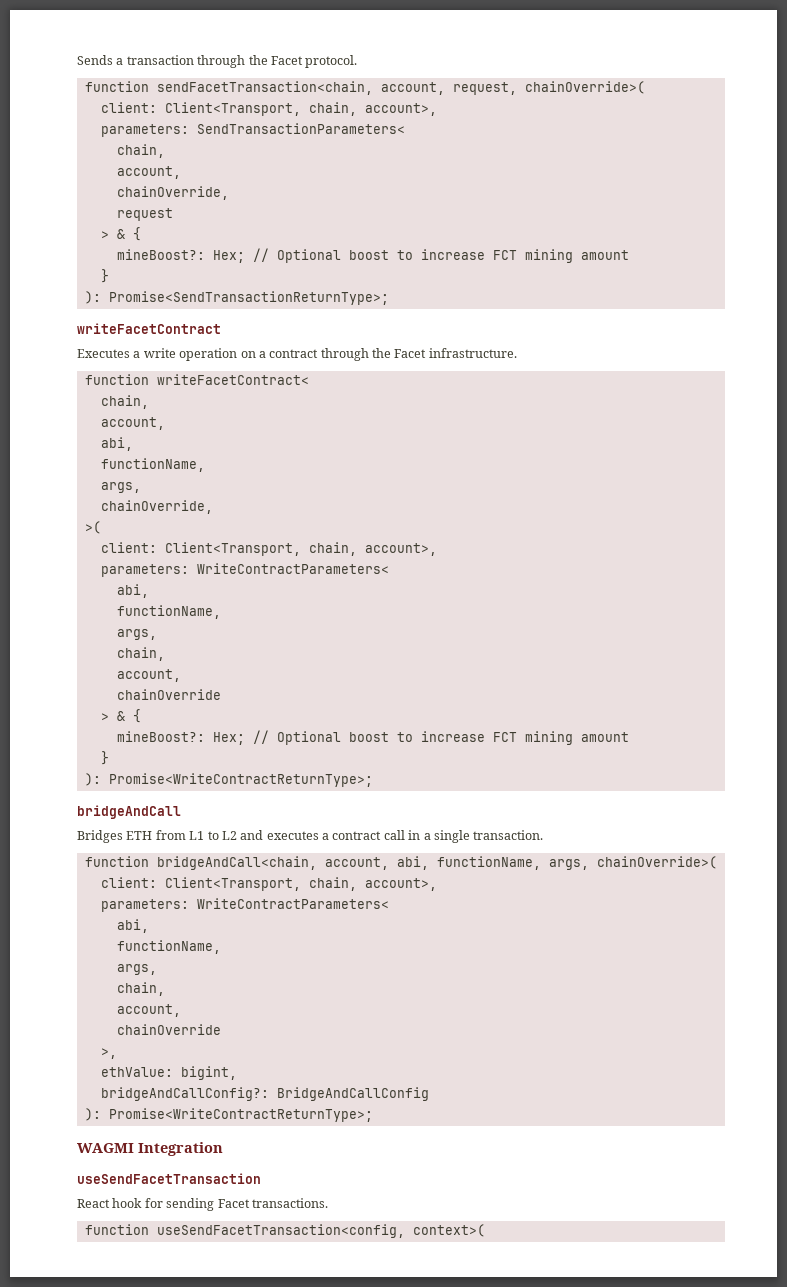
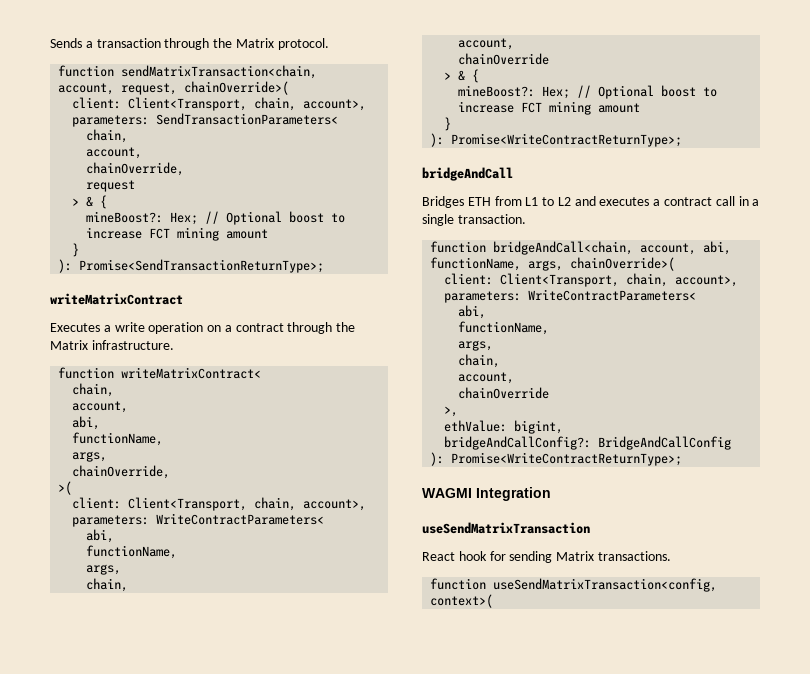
[270,56,303,65] Facet -> [235,38,274,48] Matrix
[156,81,373,95] sendFacetTransaction<chain, -> [121,65,318,79] sendMatrixTransaction<chain,
[77,323,221,334] writeFacetContract -> [50,293,183,305] writeMatrixContract
[394,349,427,358] Facet -> [50,340,88,350] Matrix
[156,374,309,385] writeFacetContract< -> [121,367,262,379] writeMatrixContract<
[77,1173,261,1184] useSendFacetTransaction -> [422,522,590,534] useSendMatrixTransaction
[217,1199,250,1208] Facet -> [556,551,595,561] Matrix
[156,1224,405,1238] useSendFacetTransaction<config, -> [493,578,718,592] useSendMatrixTransaction<config,

